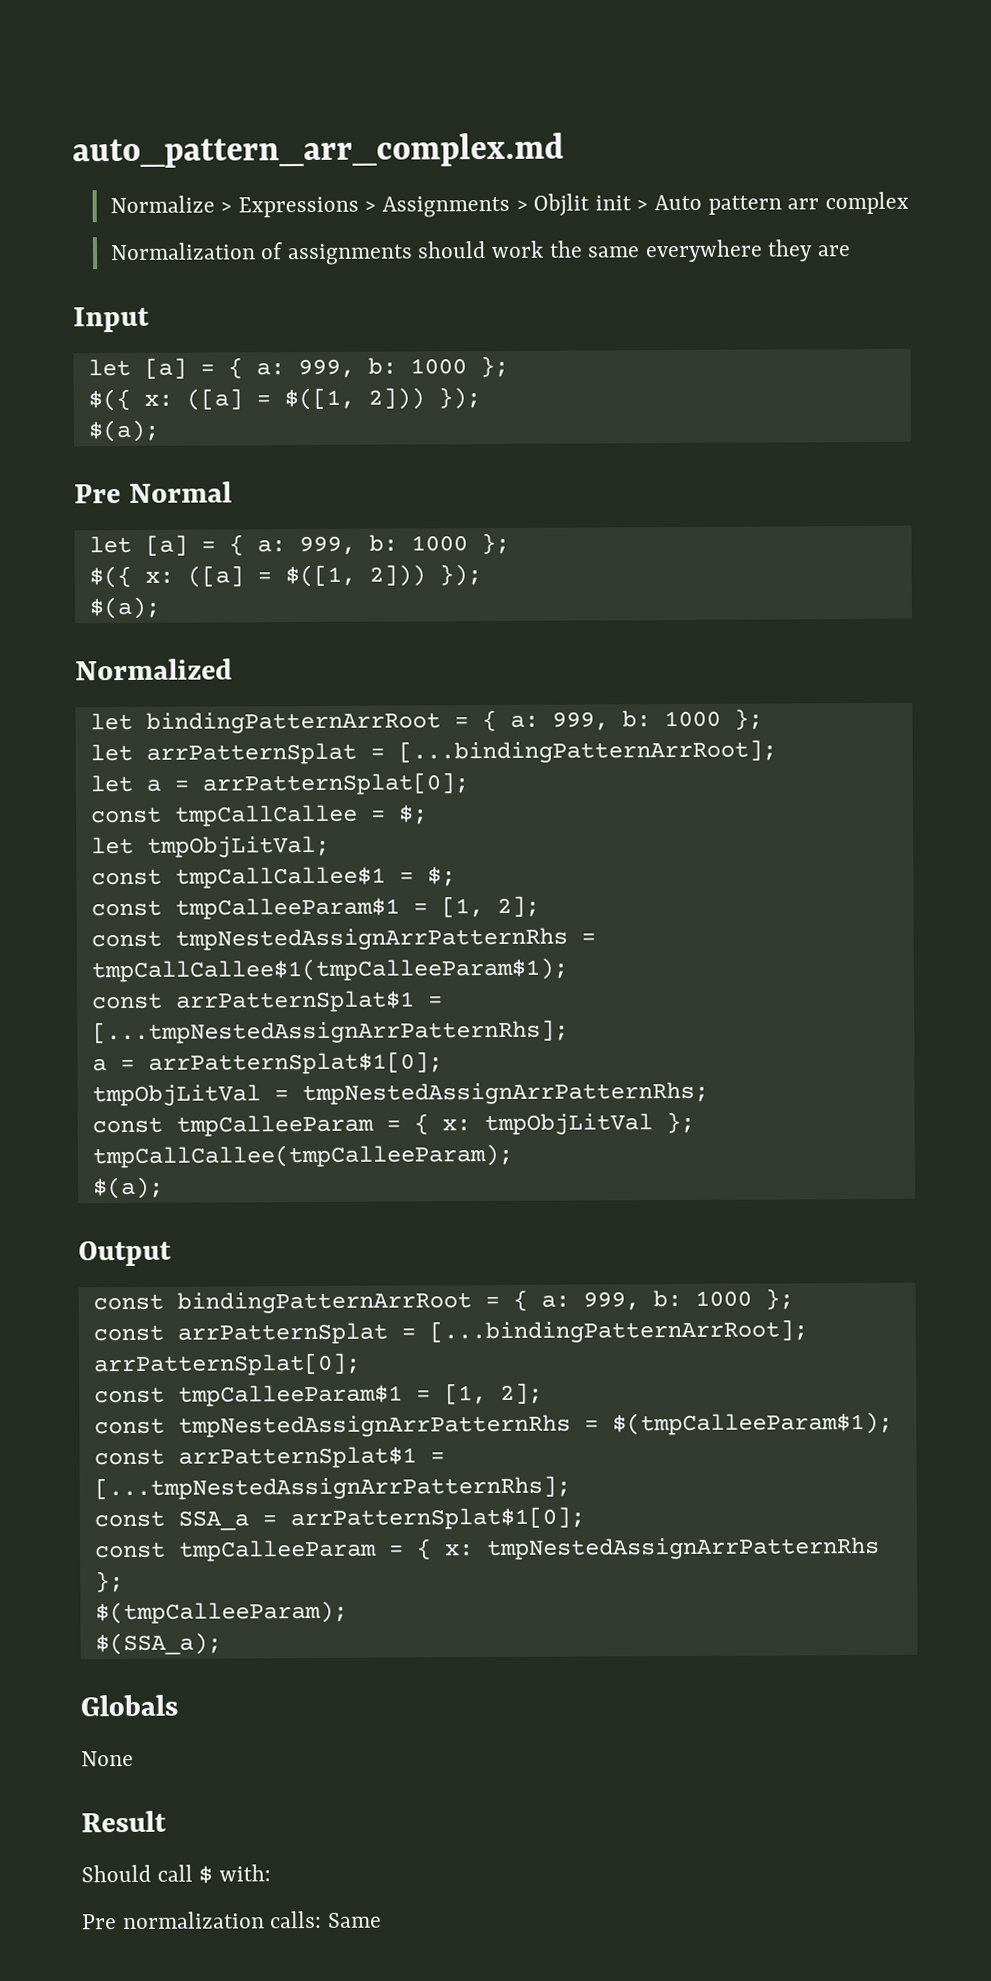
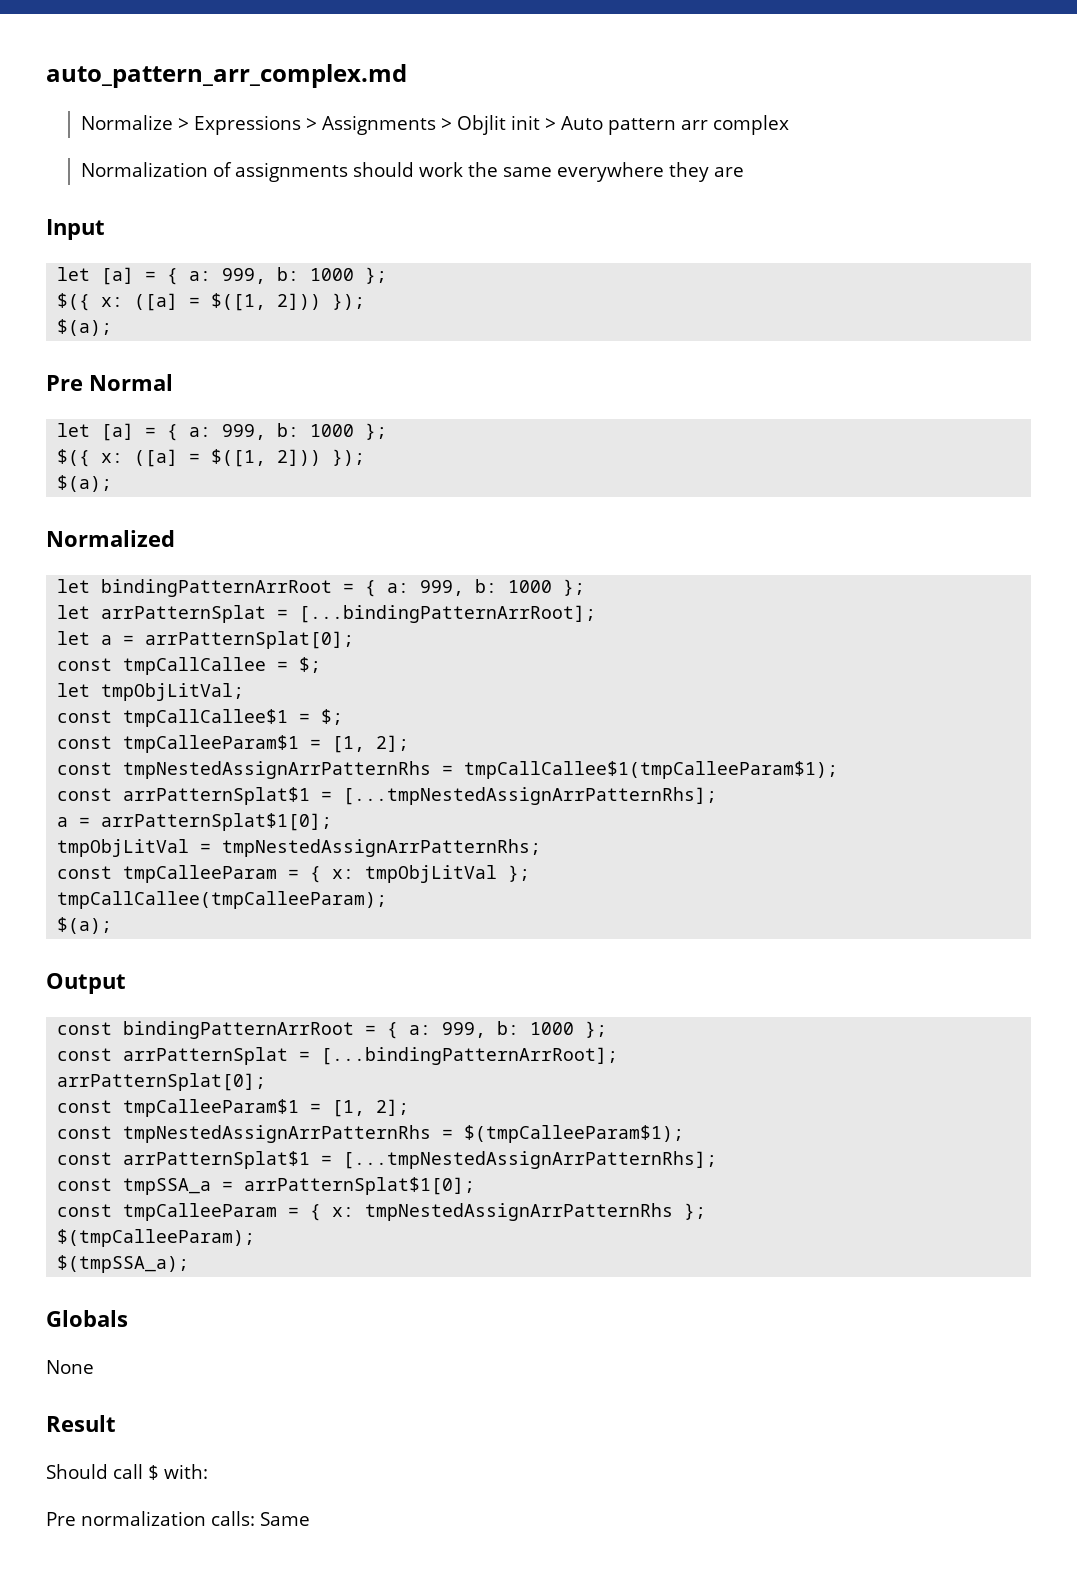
[177,1510,249,1531] SSA_a -> [123,1178,212,1195] tmpSSA_a
[94,1632,222,1656] $(SSA_a); -> [57,1255,190,1273] $(tmpSSA_a);

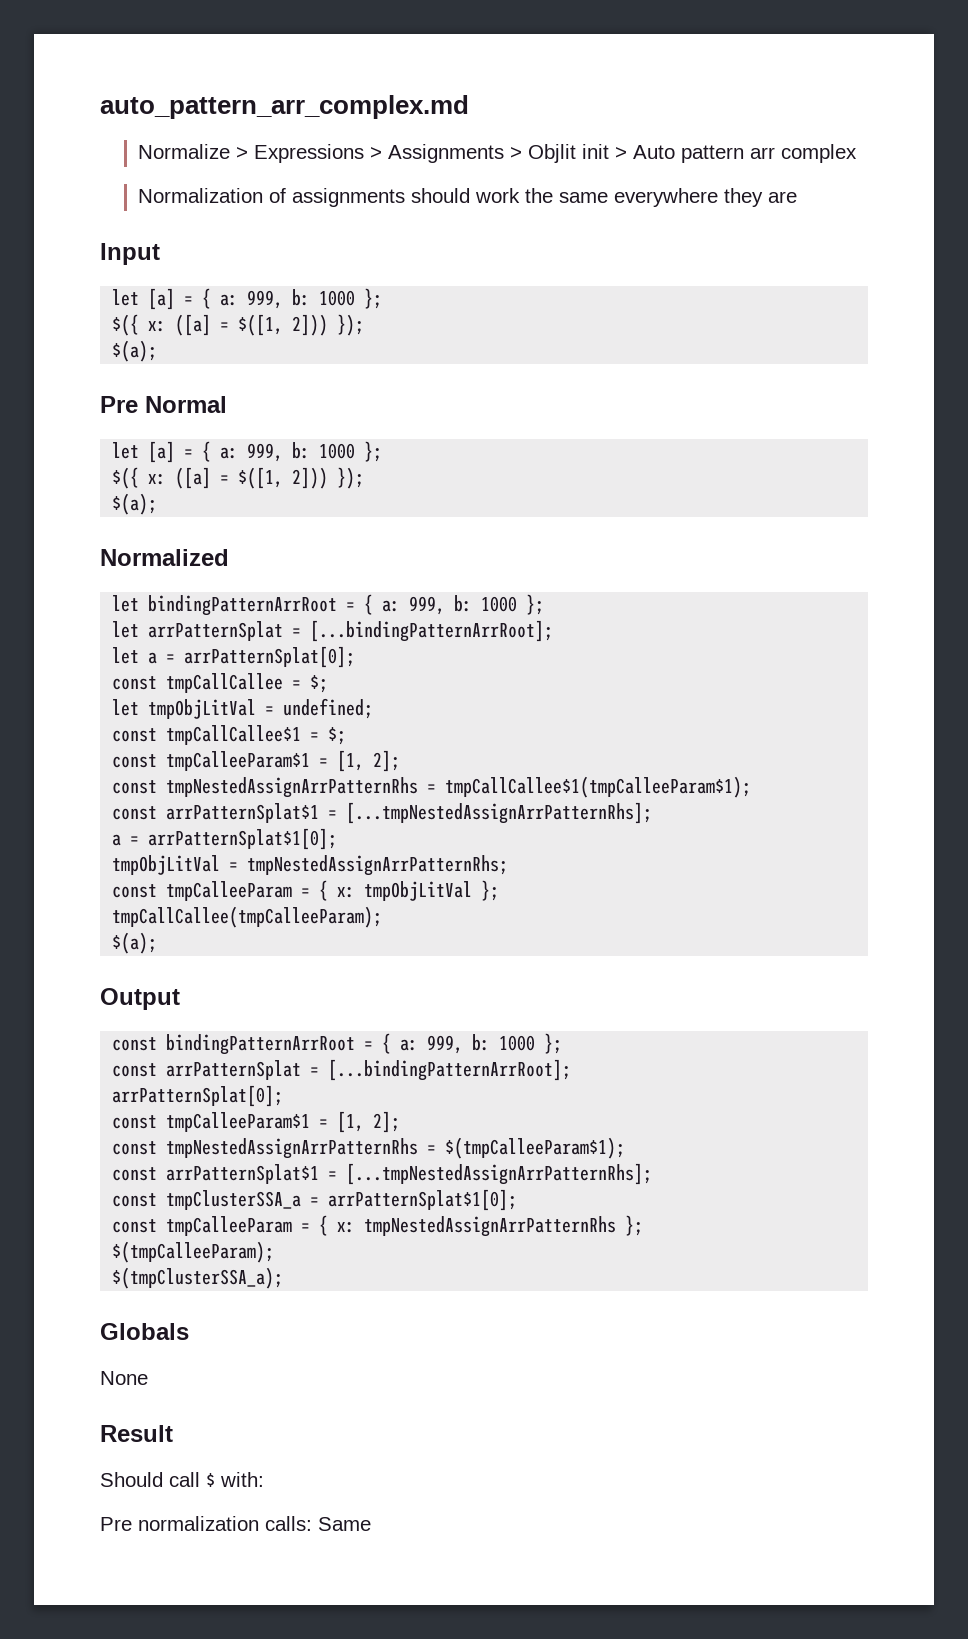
[101,683,245,701] tmpObjLitVal; -> [148,698,374,719] tmpObjLitVal = undefined;
[123,1178,212,1195] tmpSSA_a -> [166,1190,302,1210] tmpClusterSSA_a
[57,1255,190,1273] $(tmpSSA_a); -> [112,1267,284,1289] $(tmpClusterSSA_a);

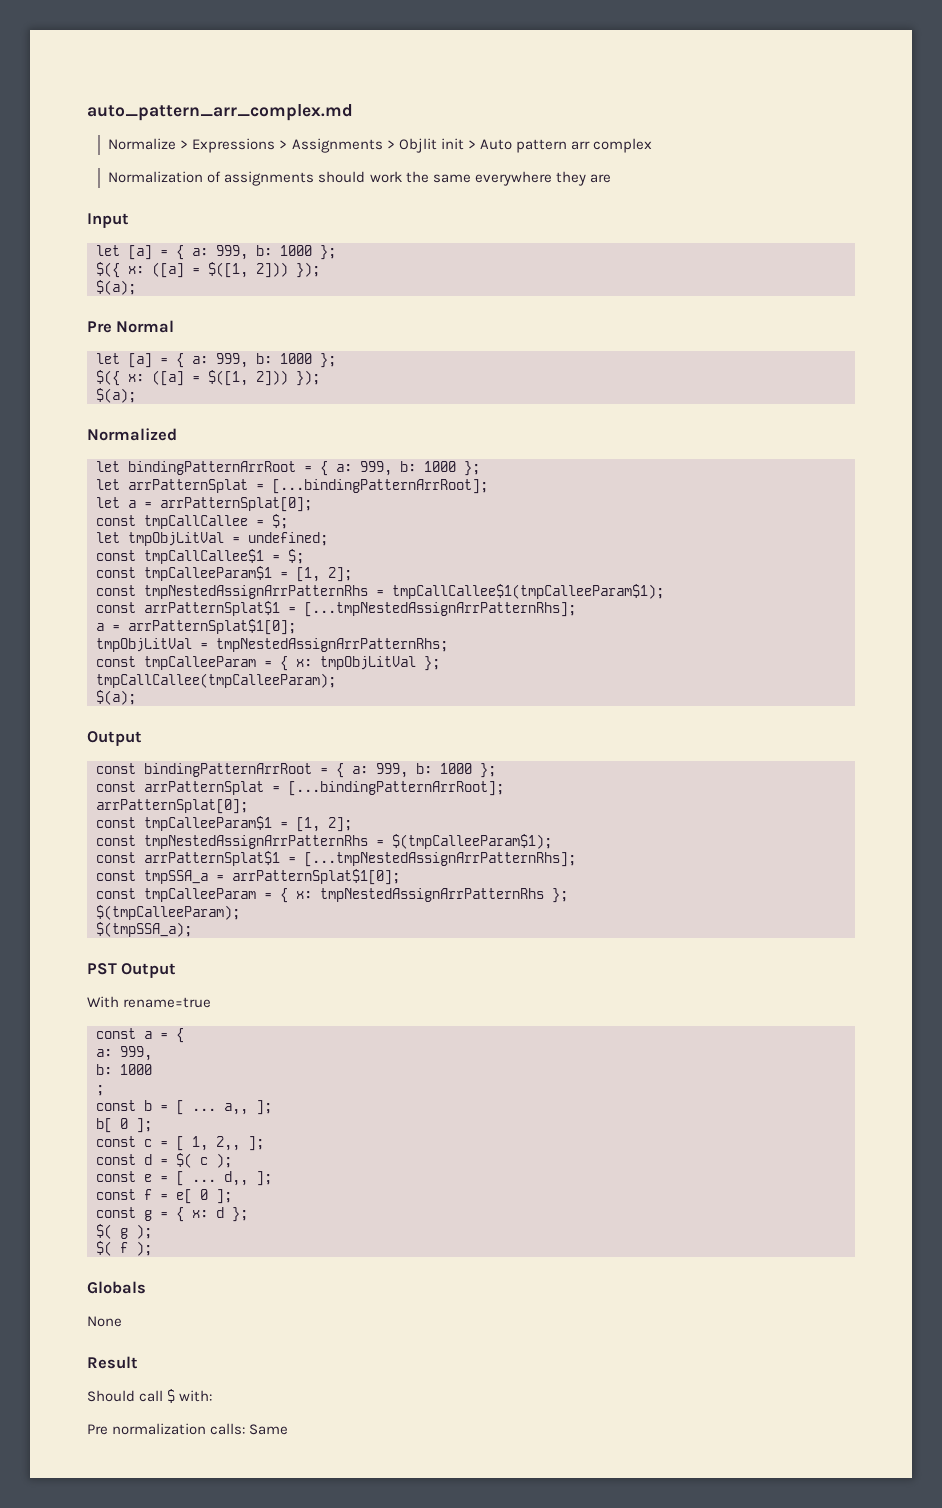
[166,1190,302,1210] tmpClusterSSA_a -> [144,870,208,884] tmpSSA_a
[112,1267,284,1289] $(tmpClusterSSA_a); -> [96,922,192,937] [87,963,177,978] [87,996,212,1008] [96,1028,184,1043] [96,1046,152,1061] [96,1064,152,1075] [96,1085,104,1096] [96,1100,272,1115] [96,1118,152,1133] [96,1136,264,1151] [96,1153,232,1168] [96,1171,272,1186] [96,1189,232,1204] [96,1207,248,1222] [96,1224,152,1239] [96,1241,152,1256] $(tmpSSA_a); // PST Output // With rename=true // const a = { // a: 999, // b: 1000 // ; // const b = [ ... a,, ]; // b[ 0 ]; // const c = [ 1, 2,, ]; // const d = $( c ); // const e = [ ... d,, ]; // const f = e[ 0 ]; // const g = { x: d }; // $( g ); // $( f );

